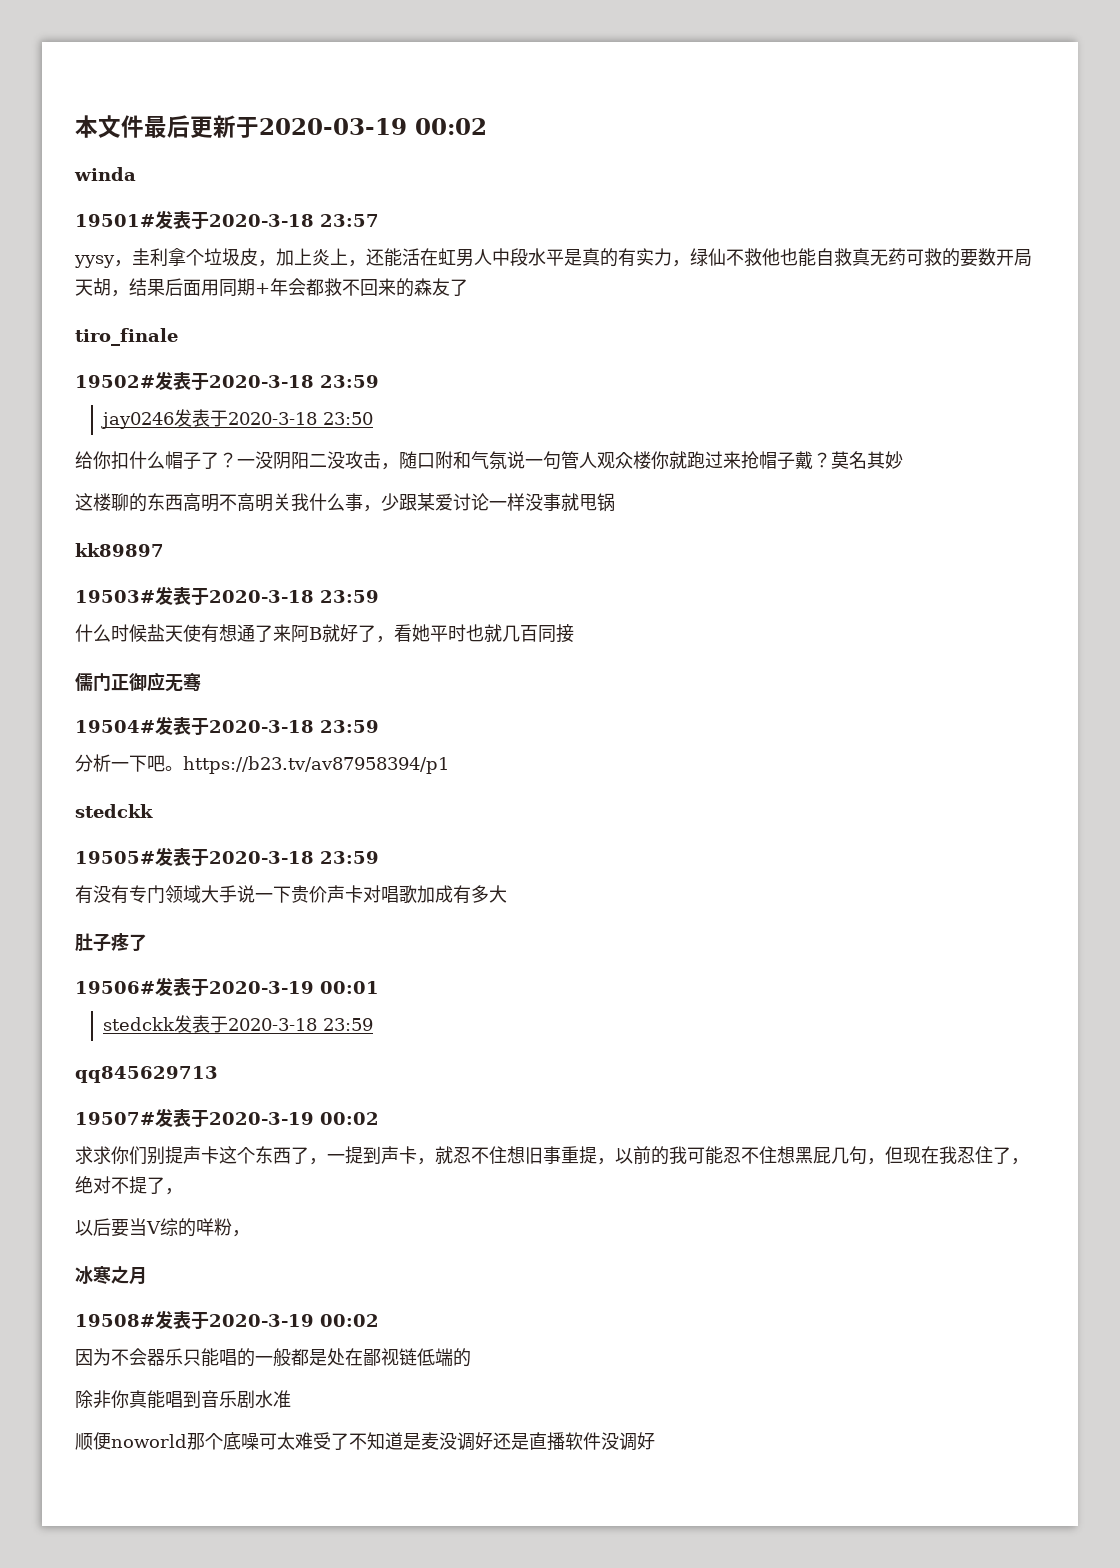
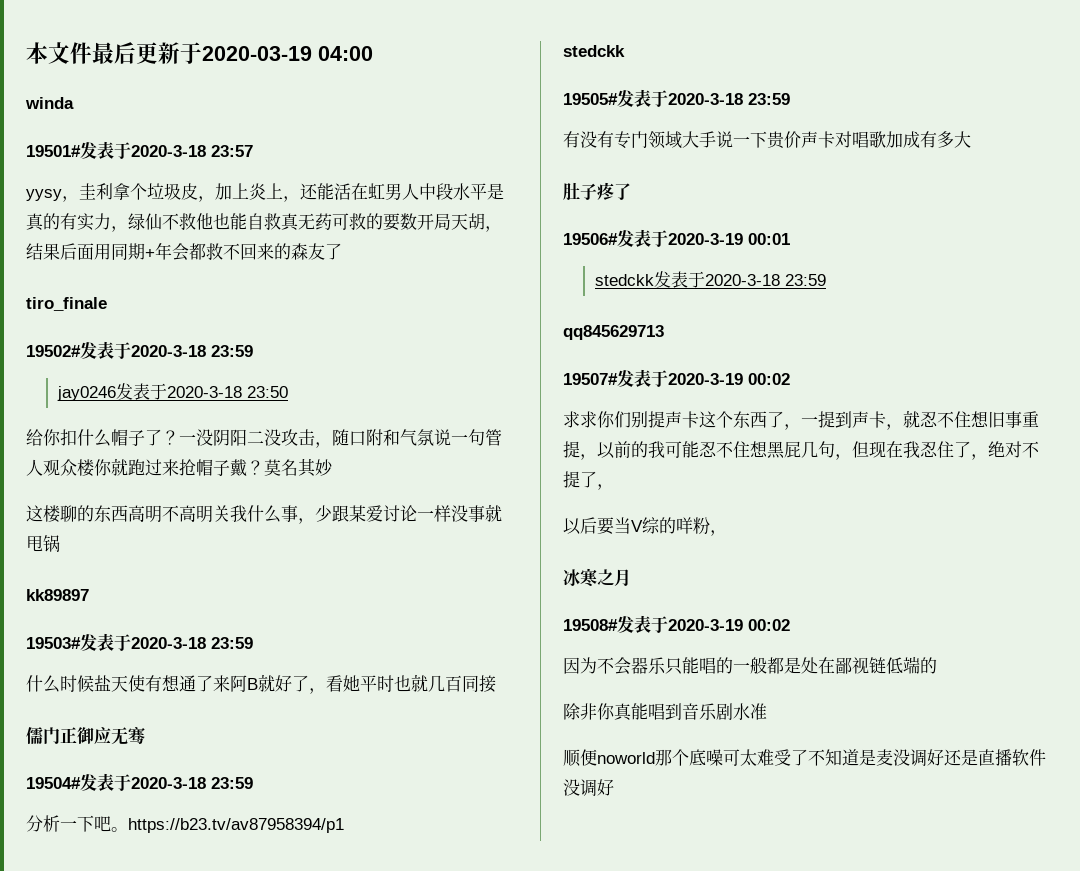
[415,118,487,135] 00:02 -> [318,46,373,61] 04:00

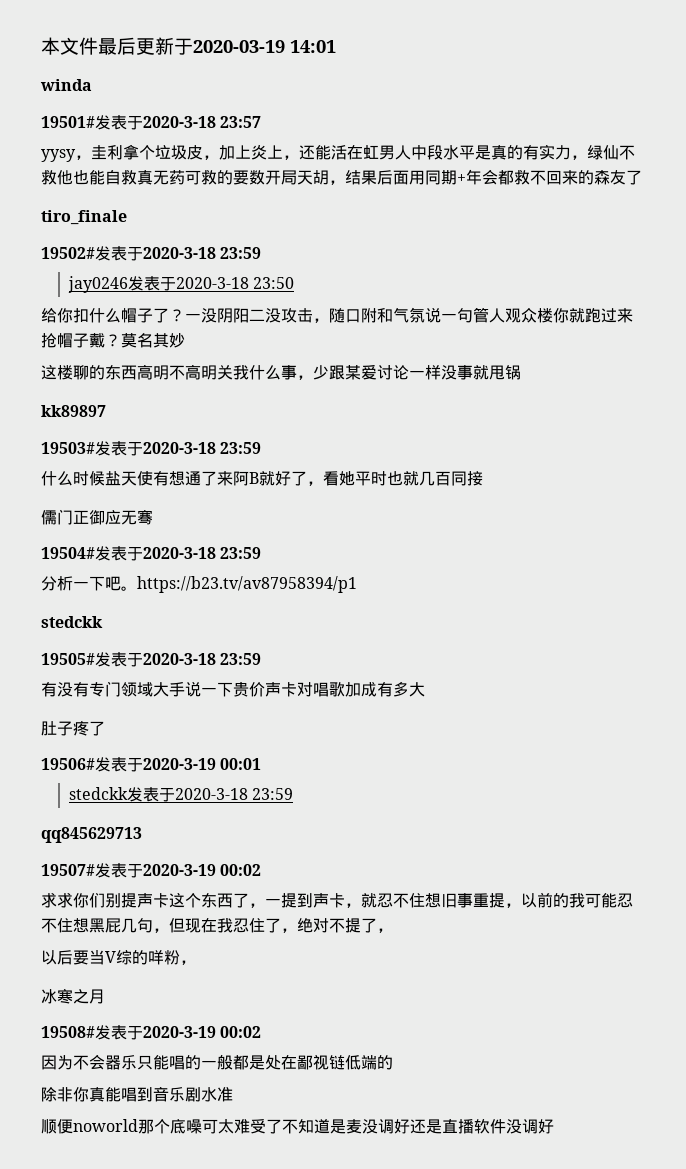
[318,46,373,61] 04:00 -> [290,40,336,53] 14:01

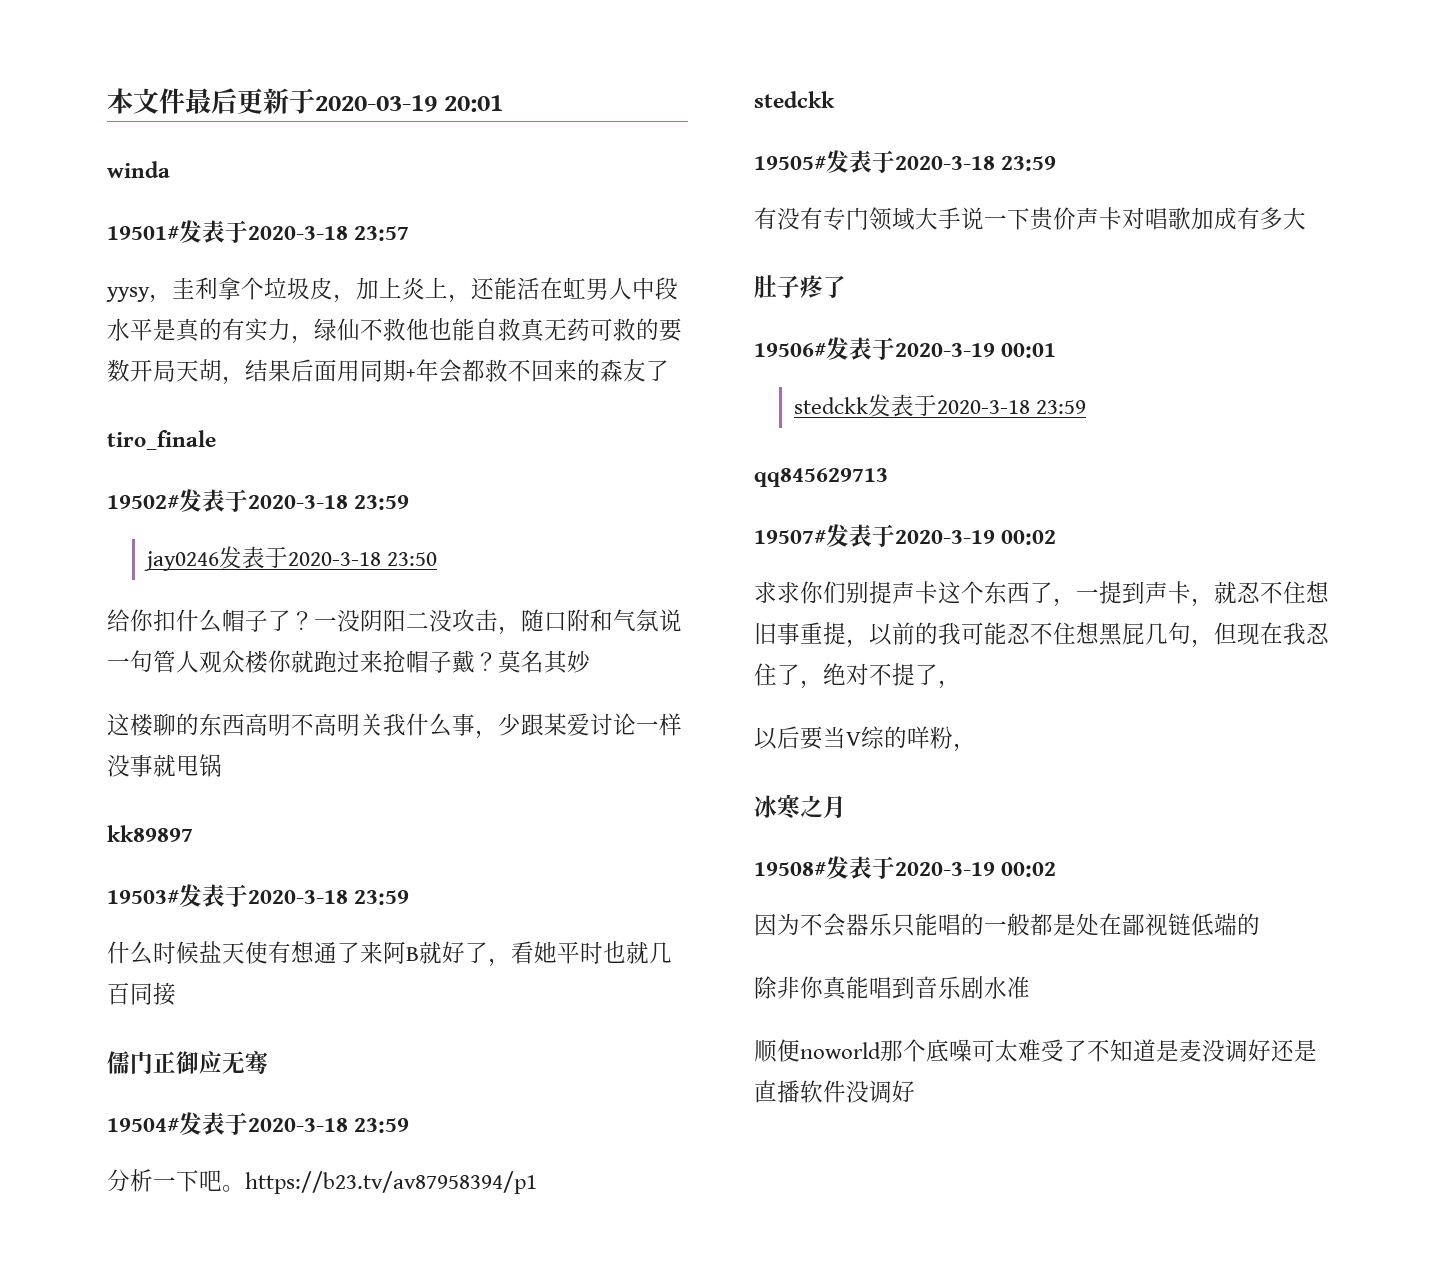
[290,40,336,53] 14:01 -> [444,95,504,112] 20:01

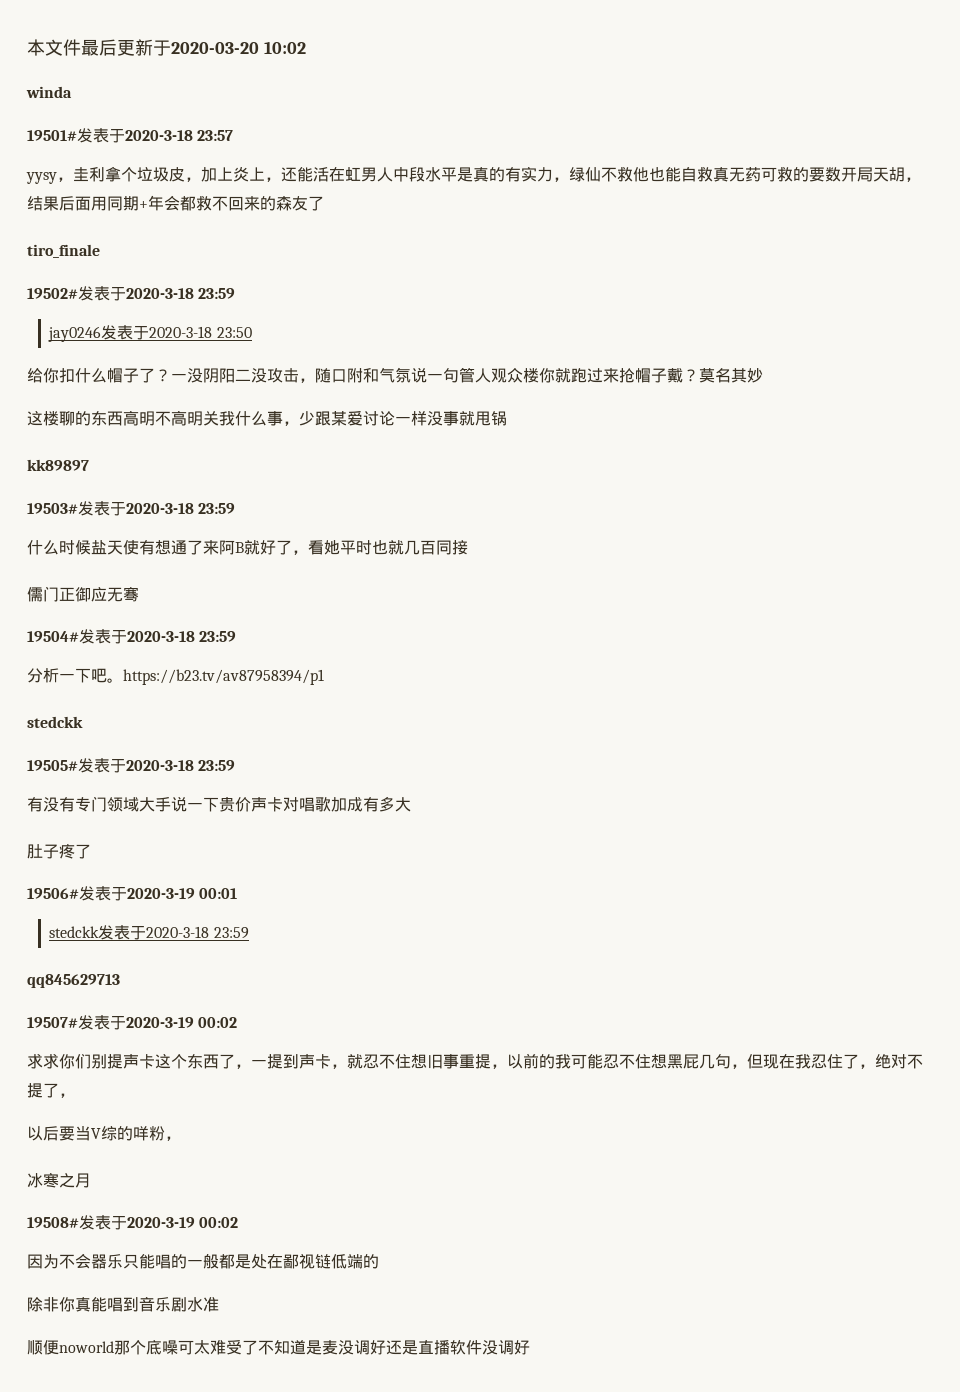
[315,95,504,112] 2020-03-19 20:01 -> [171,41,306,54] 2020-03-20 10:02

